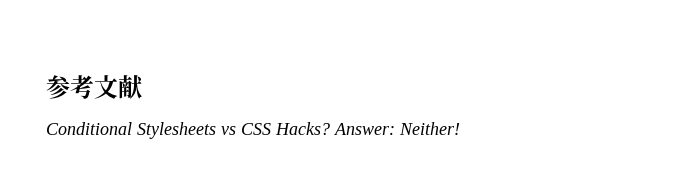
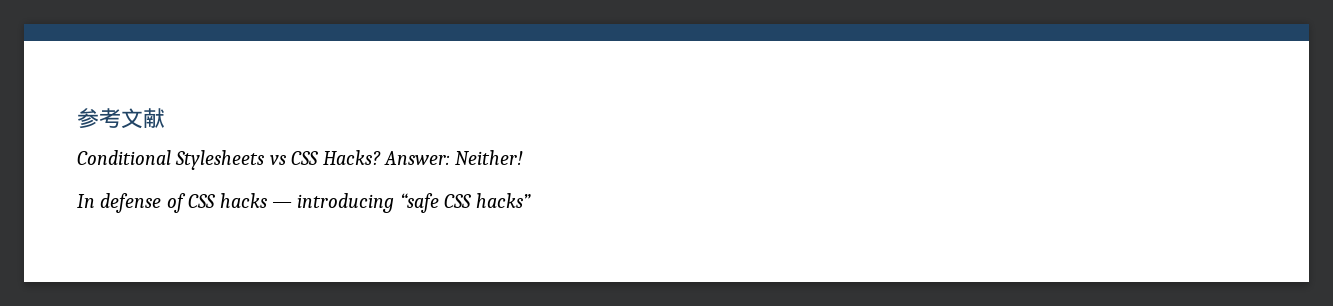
(460, 128) none -> [77,193,531,213] // In defense of CSS hacks — introducing “safe CSS hacks”

